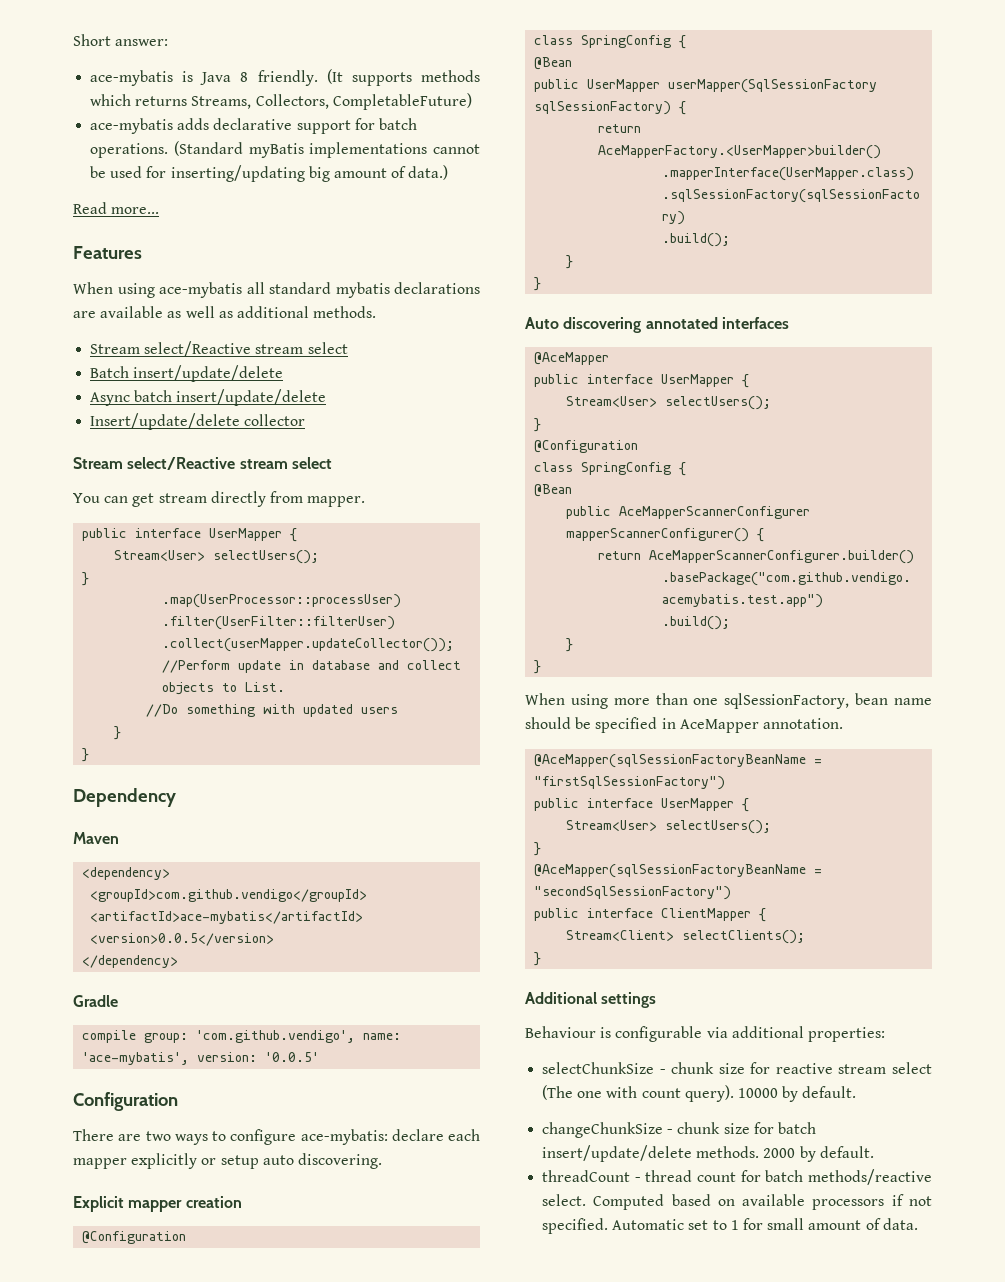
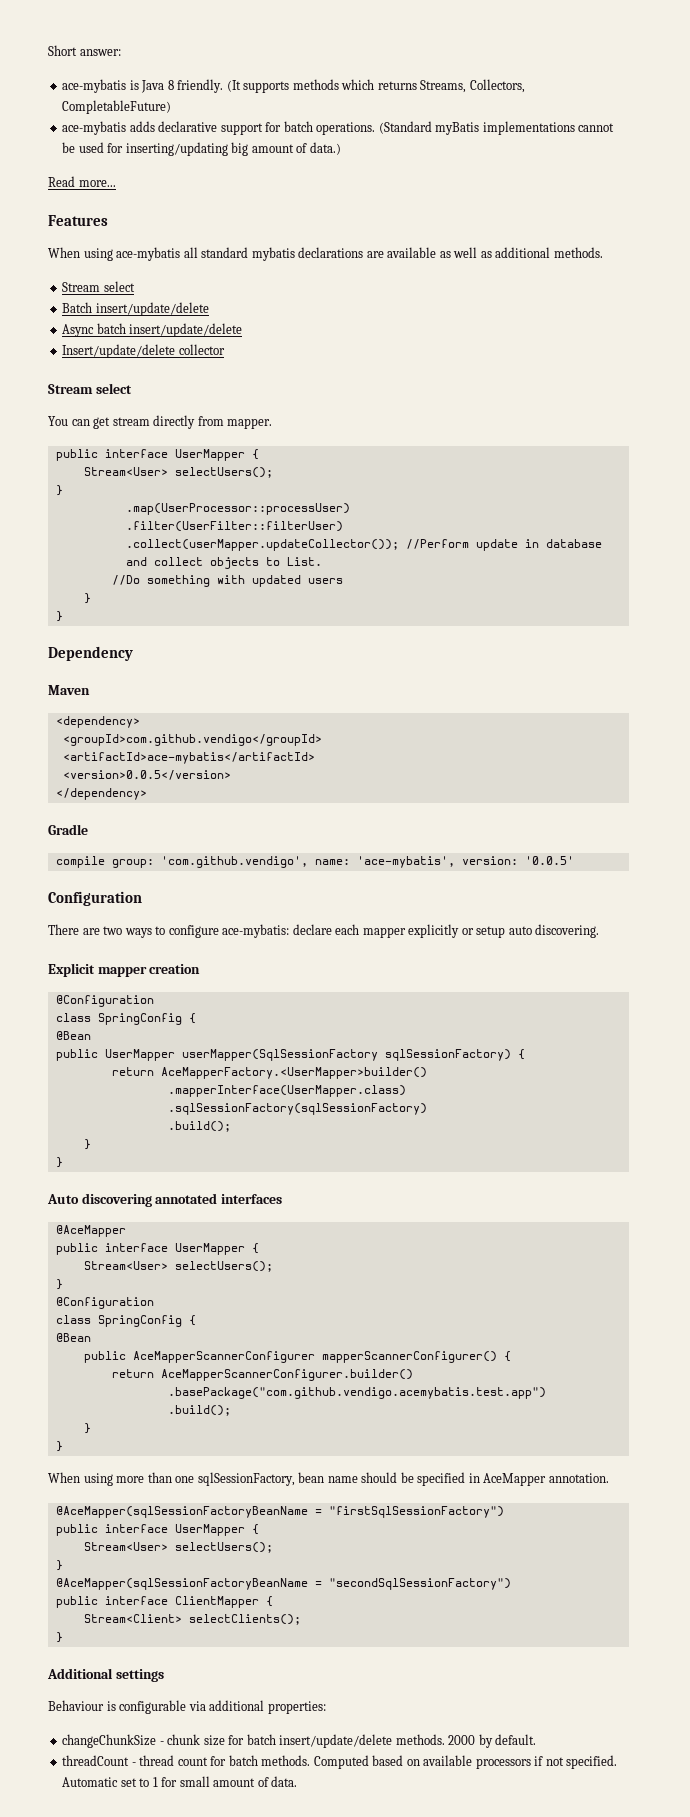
[144,341,304,357] select/Reactive stream -> (101, 287) none
[127,457,288,470] select/Reactive stream -> (93, 389) none
[542,1062,932,1074] [542,1085,857,1102] // selectChunkSize - chunk size for reactive stream select (The one with count query). 10000 by default. -> (326, 1707) none
[808,1169,932,1185] [542,1194,587,1206] methods/reactive select. -> [261,1755,311,1766] methods.

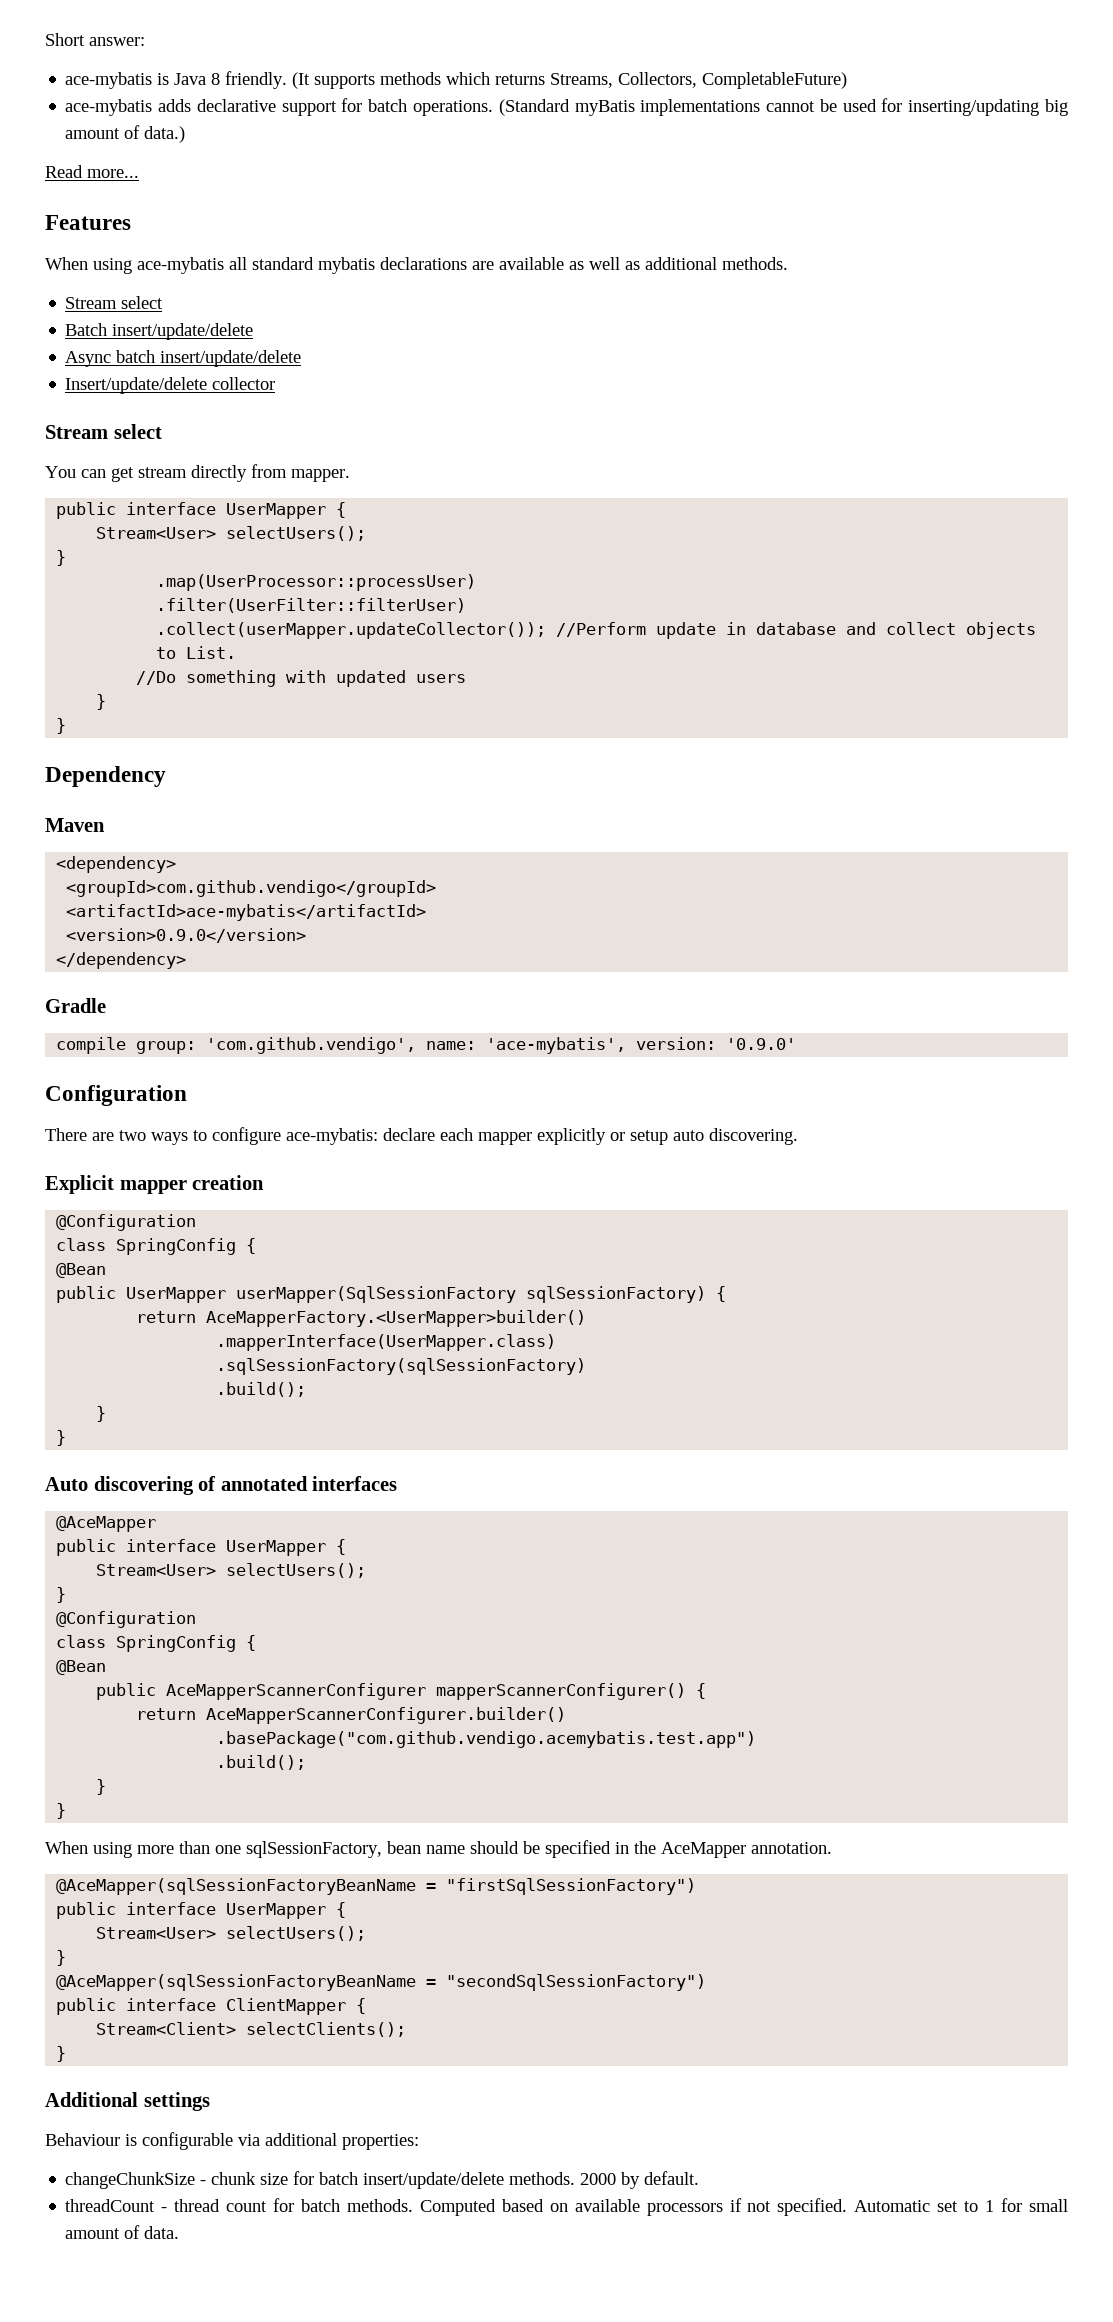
[62,770,231,780] <version>0.0.5</version> -> [66,928,307,943] <version>0.9.0</version>
[524,856,574,865] '0.0.5' -> [726,1038,797,1050] '0.9.0'
(152, 1200) none -> [198,1476,217,1491] of
(480, 1478) none -> [634,1841,656,1854] the

